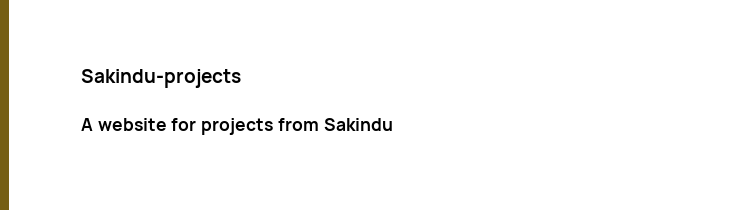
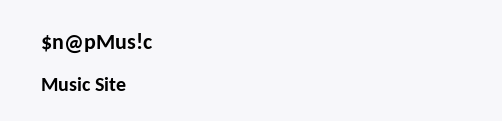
[81,69,241,88] [81,118,393,135] Sakindu-projects // A website for projects from Sakindu -> [41,33,152,54] [41,77,127,91] $n@pMus!c // Music Site

